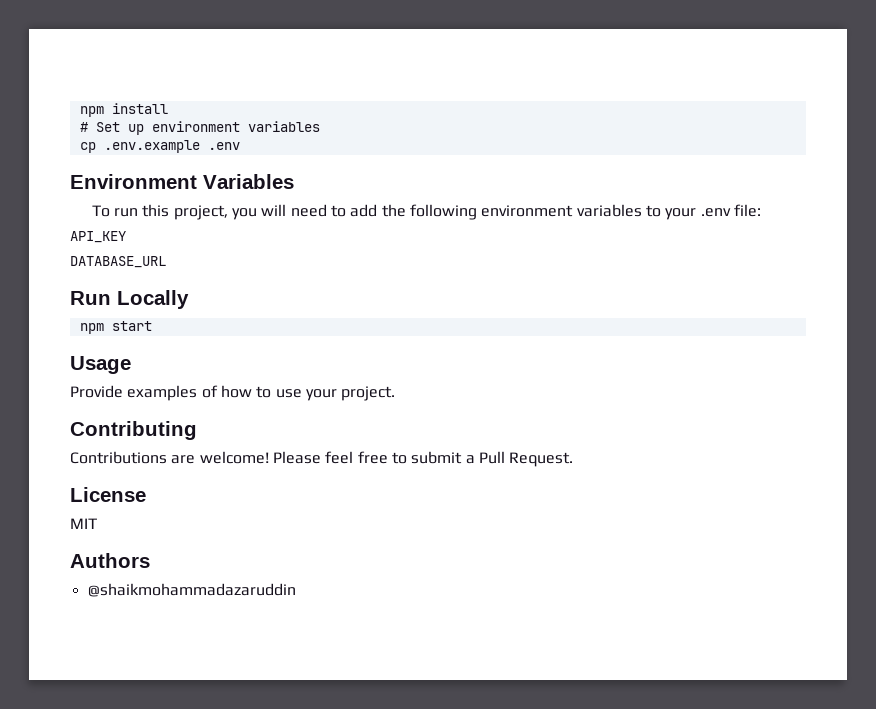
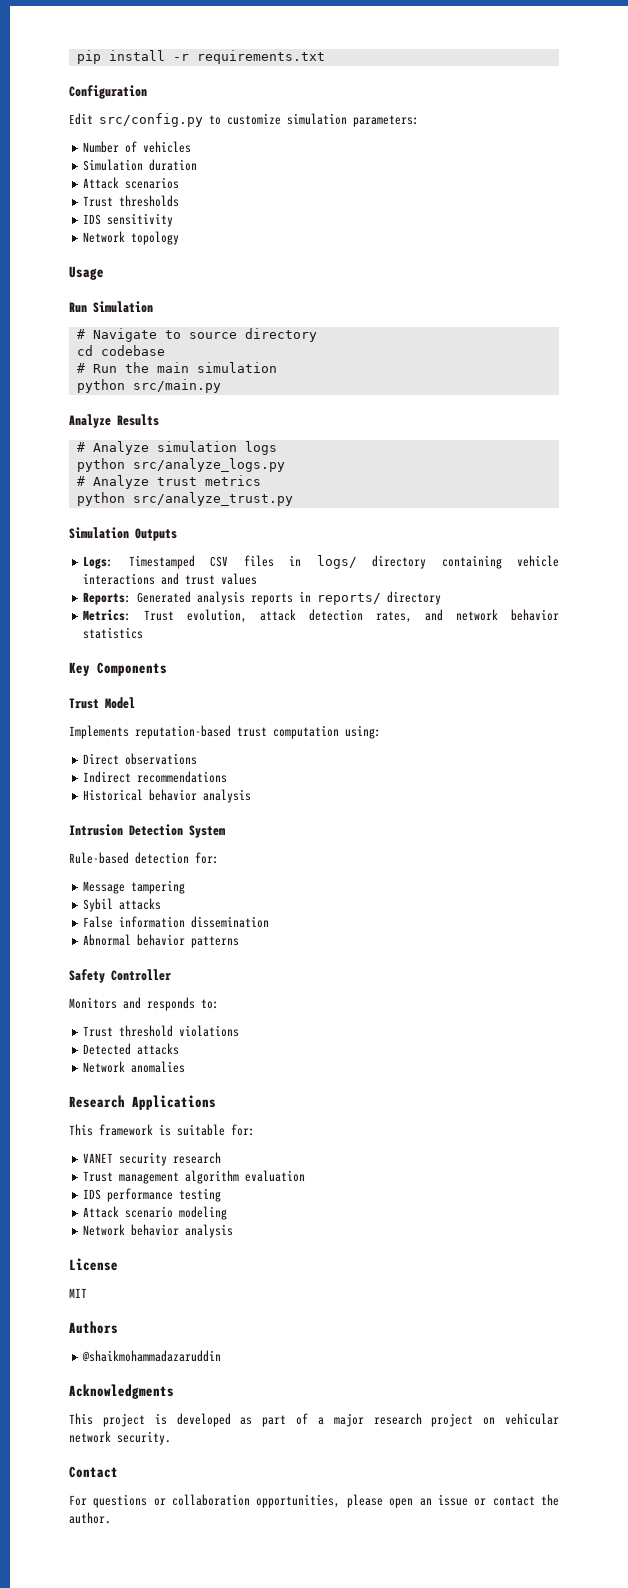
[79,106,104,117] npm -> [76,50,101,64] pip
[79,121,320,135] [79,140,240,153] [70,174,294,189] [91,204,761,220] [70,231,126,243] [70,256,166,268] [70,290,189,309] [79,321,152,334] [70,356,131,374] [70,385,396,401] [70,421,197,440] [70,451,574,467] [70,487,146,502] [70,518,97,529] [70,553,150,568] [87,583,296,597] // # Set up environment variables // cp .env.example .env // Environment Variables // To run this project, you will need to add the following environment variables to your .env file: // API_KEY // DATABASE_URL // Run Locally // npm start // Usage // Provide examples of how to use your project. // Contributing // Contributions are welcome! Please feel free to submit a Pull Request. // License // MIT // Authors // @shaikmohammadazaruddin -> [172,50,325,64] [69,85,147,99] [69,113,419,127] [83,141,192,153] [83,159,198,171] [83,177,180,189] [83,195,180,207] [83,213,174,227] [83,231,180,245] [69,266,104,280] [69,301,153,313] [76,328,317,342] [76,345,165,356] [76,362,277,373] [76,379,221,393] [69,414,159,428] [76,441,277,455] [76,458,285,472] [76,475,261,489] [76,492,293,506] [69,527,177,541] [83,555,559,569] [83,573,258,585] [83,591,442,605] [83,609,559,623] [83,627,144,639] [69,662,167,676] [69,697,135,709] [69,725,381,739] [83,753,198,765] [83,771,228,783] [83,789,252,803] [69,824,225,838] [69,852,219,864] [83,880,186,894] [83,898,162,912] [83,916,270,928] [83,934,240,948] [69,969,171,983] [69,997,219,1011] [83,1025,240,1037] [83,1043,180,1055] [83,1061,186,1073] [69,1095,216,1110] [69,1124,255,1136] [83,1152,222,1166] [83,1170,306,1184] [83,1188,222,1202] [83,1206,228,1220] [83,1224,234,1238] [69,1258,118,1271] [69,1288,87,1298] [69,1321,118,1334] [82,1350,222,1362] [69,1384,174,1399] [69,1413,559,1427] [69,1431,171,1445] [69,1466,118,1478] [69,1494,559,1508] [69,1512,111,1524] -r requirements.txt // Configuration // Edit src/config.py to customize simulation parameters: // Number of vehicles // Simulation duration // Attack scenarios // Trust thresholds // IDS sensitivity // Network topology // Usage // Run Simulation // # Navigate to source directory // cd codebase // # Run the main simulation // python src/main.py // Analyze Results // # Analyze simulation logs // python src/analyze_logs.py // # Analyze trust metrics // python src/analyze_trust.py // Simulation Outputs // Logs: Timestamped CSV files in logs/ directory containing vehicle interactions and trust values // Reports: Generated analysis reports in reports/ directory // Metrics: Trust evolution, attack detection rates, and network behavior statistics // Key Components // Trust Model // Implements reputation-based trust computation using: // Direct observations // Indirect recommendations // Historical behavior analysis // Intrusion Detection System // Rule-based detection for: // Message tampering // Sybil attacks // False information dissemination // Abnormal behavior patterns // Safety Controller // Monitors and responds to: // Trust threshold violations // Detected attacks // Network anomalies // Research Applications // This framework is suitable for: // VANET security research // Trust management algorithm evaluation // IDS performance testing // Attack scenario modeling // Network behavior analysis // License // MIT // Authors // @shaikmohammadazaruddin // Acknowledgments // This project is developed as part of a major research project on vehicular network security. // Contact // For questions or collaboration opportunities, please open an issue or contact the author.

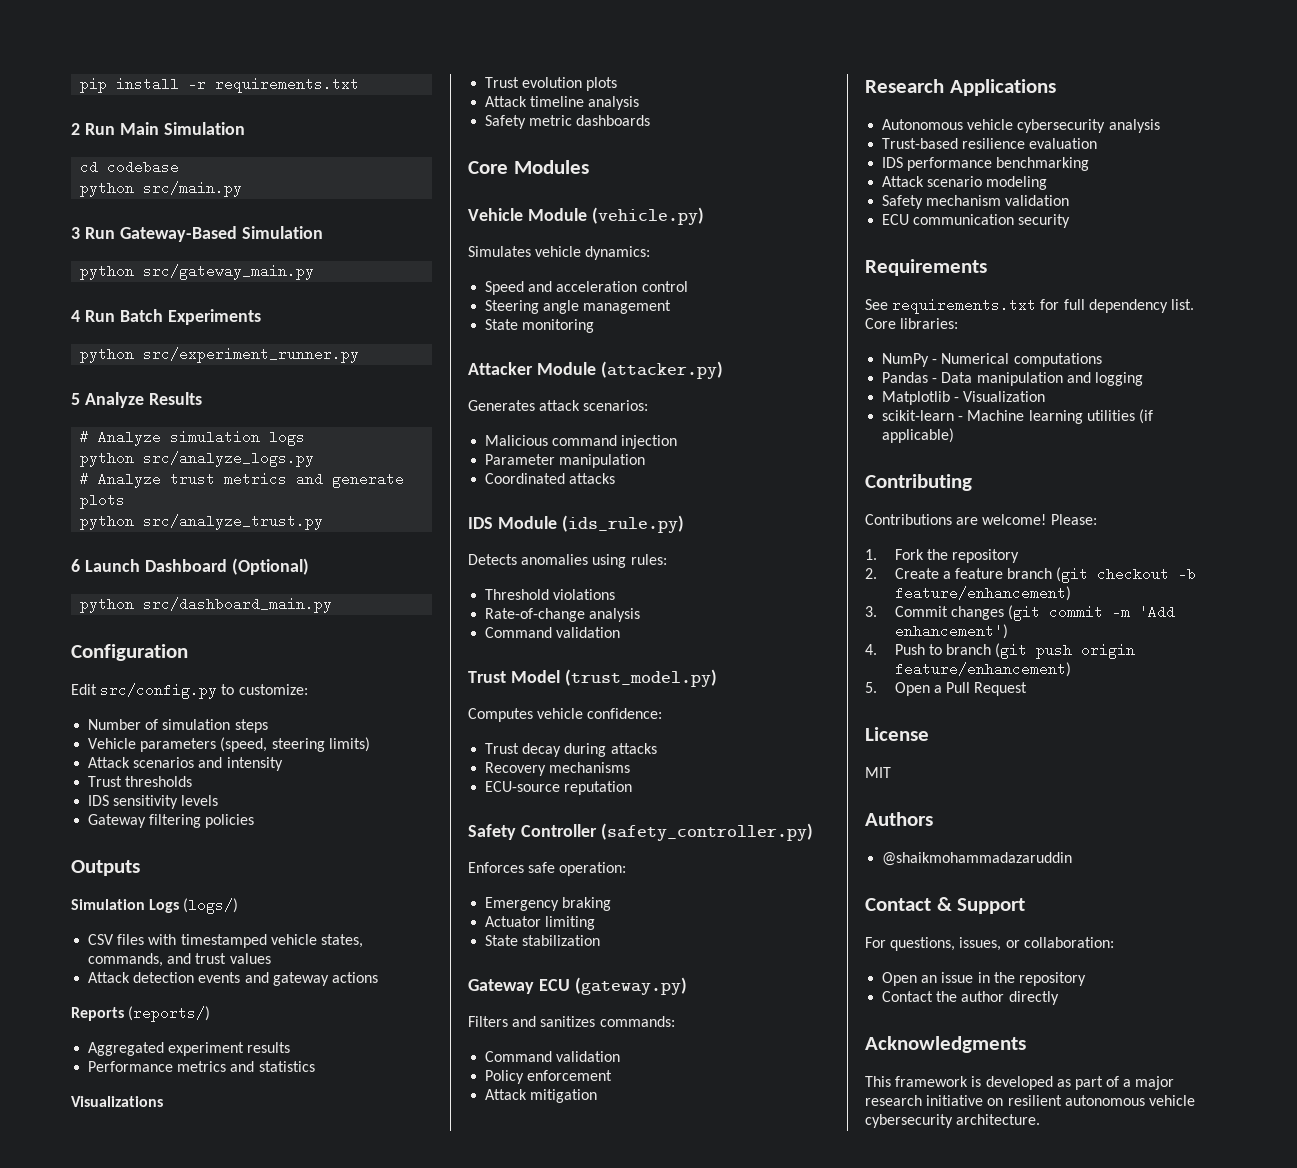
[69,85,147,99] [69,113,419,127] [83,141,192,153] [83,159,198,171] [83,177,180,189] [83,195,180,207] [83,213,174,227] [83,231,180,245] [69,266,104,280] [69,301,153,313] [76,328,317,342] [76,345,165,356] [76,362,277,373] [76,379,221,393] Configuration // Edit src/config.py to customize simulation parameters: // Number of vehicles // Simulation duration // Attack scenarios // Trust thresholds // IDS sensitivity // Network topology // Usage // Run Simulation // # Navigate to source directory // cd codebase // # Run the main simulation // python src/main.py // -> [71,122,245,135] [80,160,180,174] [80,181,243,197] [71,226,323,242] [80,264,315,280] [71,309,261,325] [80,347,360,363] [71,393,80,405] 2 Run Main Simulation // cd codebase // python src/main.py // 3 Run Gateway-Based Simulation // python src/gateway_main.py // 4 Run Batch Experiments // python src/experiment_runner.py // 5
(261, 480) none -> [296,472,405,488] [80,495,126,509] and generate plots
[69,527,177,541] [83,555,559,569] [83,573,258,585] [83,591,442,605] [83,609,559,623] [83,627,144,639] [69,662,167,676] [69,697,135,709] [69,725,381,739] [83,753,198,765] [83,771,228,783] [83,789,252,803] [69,824,225,838] [69,852,219,864] [83,880,186,894] [83,898,162,912] [83,916,270,928] [83,934,240,948] [69,969,171,983] [69,997,219,1011] [83,1025,240,1037] [83,1043,180,1055] [83,1061,186,1073] [69,1095,216,1110] [69,1124,255,1136] [83,1152,222,1166] [83,1170,240,1184] Simulation Outputs // Logs: Timestamped CSV files in logs/ directory containing vehicle interactions and trust values // Reports: Generated analysis reports in reports/ directory // Metrics: Trust evolution, attack detection rates, and network behavior statistics // Key Components // Trust Model // Implements reputation-based trust computation using: // Direct observations // Indirect recommendations // Historical behavior analysis // Intrusion Detection System // Rule-based detection for: // Message tampering // Sybil attacks // False information dissemination // Abnormal behavior patterns // Safety Controller // Monitors and responds to: // Trust threshold violations // Detected attacks // Network anomalies // Research Applications // This framework is suitable for: // VANET security research // Trust management algorithm -> [71,558,309,575] [80,597,333,613] [71,644,188,661] [71,683,308,699] [88,719,268,733] [88,737,370,752] [88,757,283,771] [88,776,193,787] [88,795,219,809] [88,814,255,828] [71,860,140,876] [71,898,239,914] [88,934,363,948] [88,953,271,967] [88,972,378,986] [71,1006,211,1022] [88,1042,291,1056] [88,1061,315,1072] [71,1096,163,1107] [485,77,618,91] [485,96,640,110] [485,115,651,129] [468,160,589,174] [468,207,704,225] [468,246,651,260] [485,281,688,295] [485,300,672,314] [485,319,595,333] [468,361,723,379] [468,400,649,411] [485,435,678,449] [485,454,646,468] [485,473,616,484] [468,515,684,533] [468,554,667,568] [485,589,616,600] [485,608,641,622] [485,627,621,638] [468,669,717,687] [468,708,663,722] [485,743,657,757] [485,762,631,776] [485,781,633,795] [468,823,813,841] [468,862,627,876] [485,897,612,911] [485,916,596,930] [485,935,601,946] [468,977,687,995] [468,1016,675,1027] [485,1051,621,1062] [485,1070,613,1084] [485,1089,598,1103] [865,79,1056,96] [882,119,1160,133] [882,138,1026,149] 6 Launch Dashboard (Optional) // python src/dashboard_main.py // Configuration // Edit src/config.py to customize: // Number of simulation steps // Vehicle parameters (speed, steering limits) // Attack scenarios and intensity // Trust thresholds // IDS sensitivity levels // Gateway filtering policies // Outputs // Simulation Logs (logs/) // CSV files with timestamped vehicle states, commands, and trust values // Attack detection events and gateway actions // Reports (reports/) // Aggregated experiment results // Performance metrics and statistics // Visualizations // Trust evolution plots // Attack timeline analysis // Safety metric dashboards // Core Modules // Vehicle Module (vehicle.py) // Simulates vehicle dynamics: // Speed and acceleration control // Steering angle management // State monitoring // Attacker Module (attacker.py) // Generates attack scenarios: // Malicious command injection // Parameter manipulation // Coordinated attacks // IDS Module (ids_rule.py) // Detects anomalies using rules: // Threshold violations // Rate-of-change analysis // Command validation // Trust Model (trust_model.py) // Computes vehicle confidence: // Trust decay during attacks // Recovery mechanisms // ECU-source reputation // Safety Controller (safety_controller.py) // Enforces safe operation: // Emergency braking // Actuator limiting // State stabilization // Gateway ECU (gateway.py) // Filters and sanitizes commands: // Command validation // Policy enforcement // Attack mitigation // Research Applications // Autonomous vehicle cybersecurity analysis // Trust-based resilience
[179,1188,222,1202] testing -> [996,157,1090,171] benchmarking
[83,1224,234,1238] [69,1258,118,1271] [69,1288,87,1298] [69,1321,118,1334] [82,1350,222,1362] Network behavior analysis // License // MIT // Authors // @shaikmohammadazaruddin -> [882,195,1070,209] [882,214,1071,228] [865,259,987,276] [865,298,1194,314] [865,318,959,329] [882,353,1102,367] [882,372,1143,386] [882,391,1046,405] [882,409,1153,424] [882,428,955,443] [865,474,972,491] [865,514,1097,525] [865,549,1020,563] [865,567,1197,583] [894,586,1071,601] [865,605,1176,621] [894,624,1008,639] [865,643,1136,659] [894,662,1071,677] [865,682,1028,696] [865,727,929,741] [865,767,891,778] [865,812,933,826] [882,852,1073,866] [865,897,1026,914] [865,937,1114,951] [882,972,1086,986] [882,991,1059,1005] Safety mechanism validation // ECU communication security // Requirements // See requirements.txt for full dependency list. Core libraries: // NumPy - Numerical computations // Pandas - Data manipulation and logging // Matplotlib - Visualization // scikit-learn - Machine learning utilities (if applicable) // Contributing // Contributions are welcome! Please: // 1. Fork the repository // 2. Create a feature branch (git checkout -b feature/enhancement) // 3. Commit changes (git commit -m 'Add enhancement') // 4. Push to branch (git push origin feature/enhancement) // 5. Open a Pull Request // License // MIT // Authors // @shaikmohammadazaruddin // Contact & Support // For questions, issues, or collaboration: // Open an issue in the repository // Contact the author directly
[102,1413,145,1427] project -> [895,1076,969,1087] framework
[431,1413,559,1427] [69,1431,171,1445] [69,1466,118,1478] [69,1494,559,1508] [69,1512,111,1524] project on vehicular network security. // Contact // For questions or collaboration opportunities, please open an issue or contact the author. -> [926,1095,1195,1106] [865,1114,1041,1128] initiative on resilient autonomous vehicle cybersecurity architecture.

